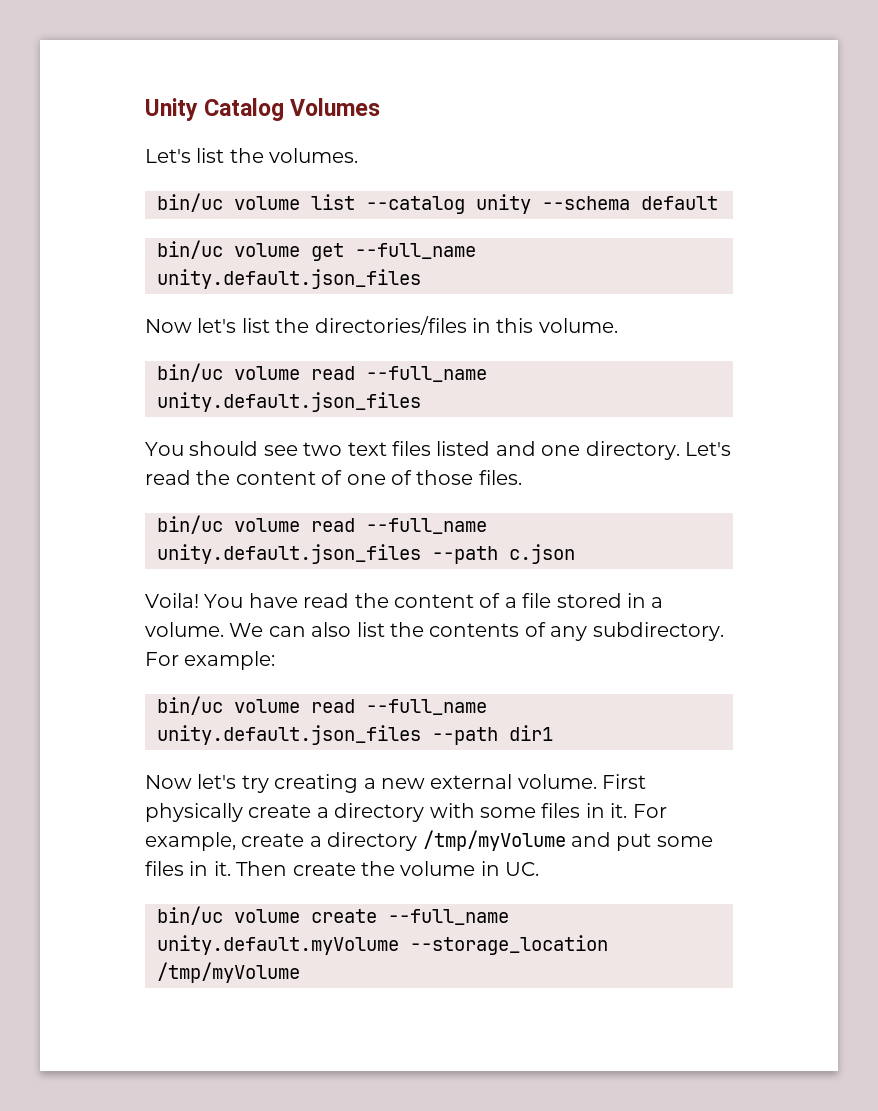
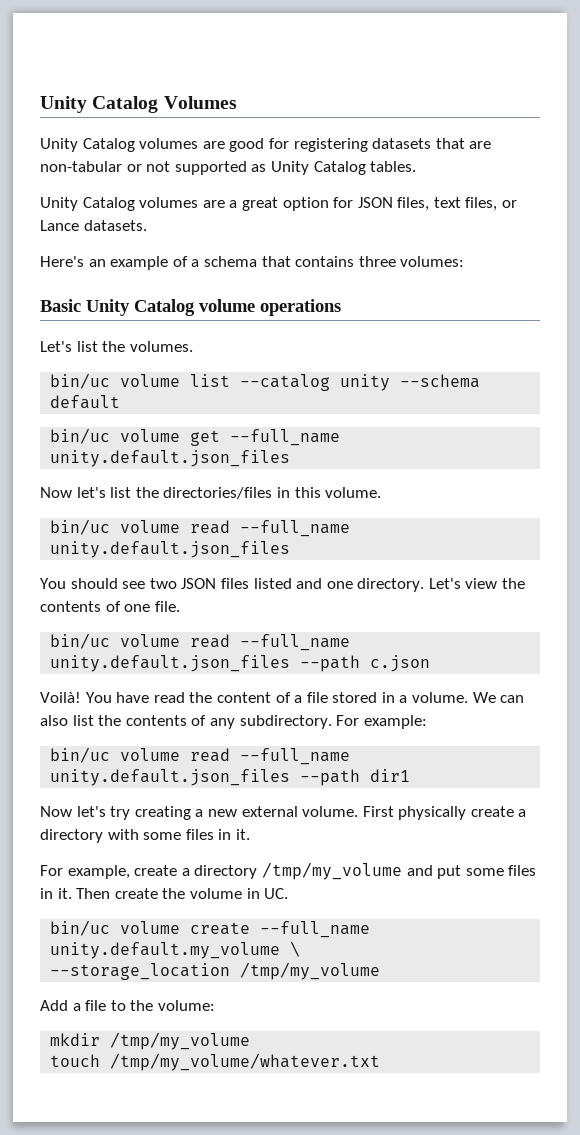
(381, 107) none -> [40,138,492,152] [40,161,417,175] [40,197,518,211] [40,220,147,231] [40,256,465,270] [40,299,341,316] // Unity Catalog volumes are good for registering datasets that are non-tabular or not supported as Unity Catalog tables. // Unity Catalog volumes are a great option for JSON files, text files, or Lance datasets. // Here's an example of a schema that contains three volumes: // Basic Unity Catalog volume operations
[347,442,387,456] text -> [181,578,217,589] JSON
[145,470,522,485] read the content of one of those files. -> [465,578,526,589] [40,601,180,612] view the contents of one file.
[145,593,199,608] Voila! -> [40,692,81,703] Voilà!
(628, 810) none -> (250, 834) //
[422,830,566,851] /tmp/myVolume -> [261,862,402,880] /tmp/my_volume
[157,935,608,955] [157,962,300,983] unity.default.myVolume --storage_location /tmp/myVolume -> [50,941,301,959] [50,962,381,980] [40,1000,215,1011] [50,1032,251,1050] [50,1053,381,1071] unity.default.my_volume \ // --storage_location /tmp/my_volume // Add a file to the volume: // mkdir /tmp/my_volume // touch /tmp/my_volume/whatever.txt

